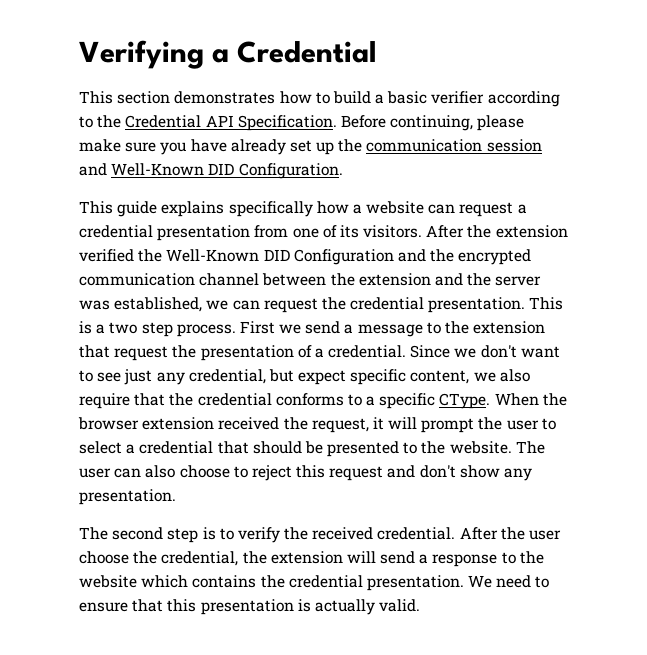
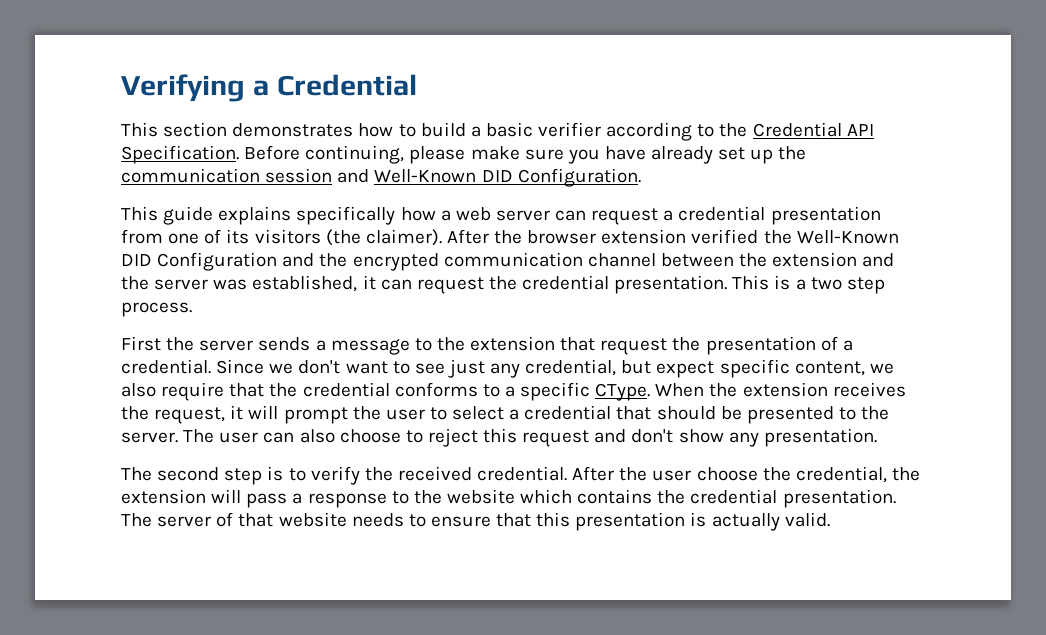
[366,201,425,214] website -> [455,207,550,221] web server
[363,225,492,238] visitors. After the -> [254,229,597,246] visitors (the claimer). After the browser
[206,300,229,310] we -> [362,275,376,290] it
[239,321,341,334] First we send -> [121,336,311,351] // First the server sends
[78,417,280,430] browser extension received -> [742,382,906,397] extension receives
[449,441,512,454] website. -> [121,432,178,443] server.
[380,551,416,564] send -> [246,493,288,508] pass
[468,575,532,588] We need -> [121,512,404,527] The server of that website needs

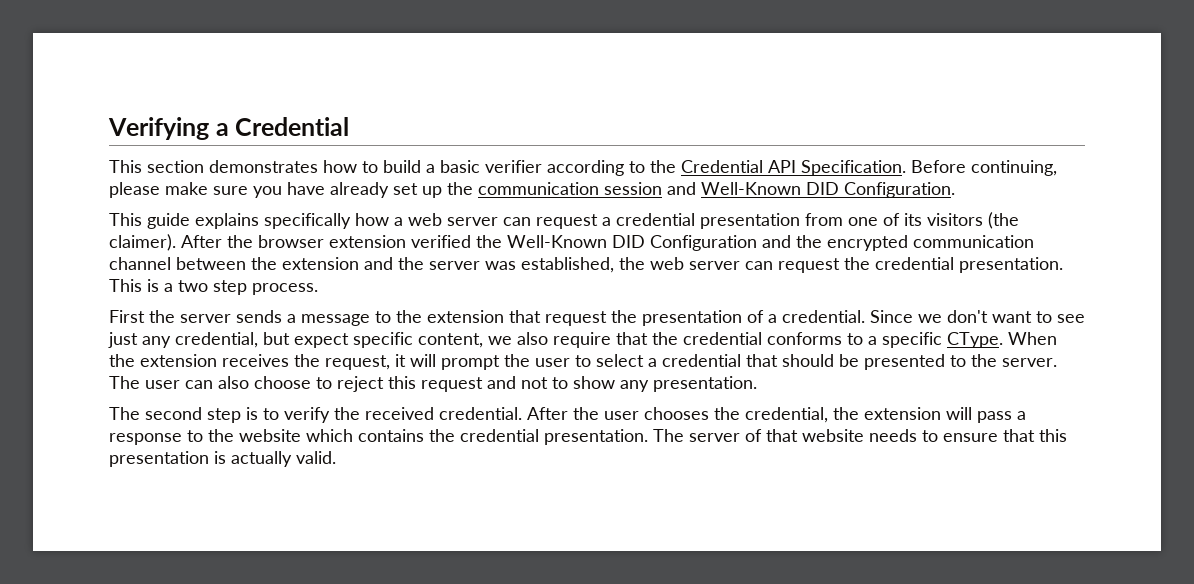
[362,275,376,290] it -> [619,257,740,270] the web server
[631,429,674,443] don't -> [521,377,568,389] not to
[696,467,758,481] choose -> [644,407,709,420] chooses

